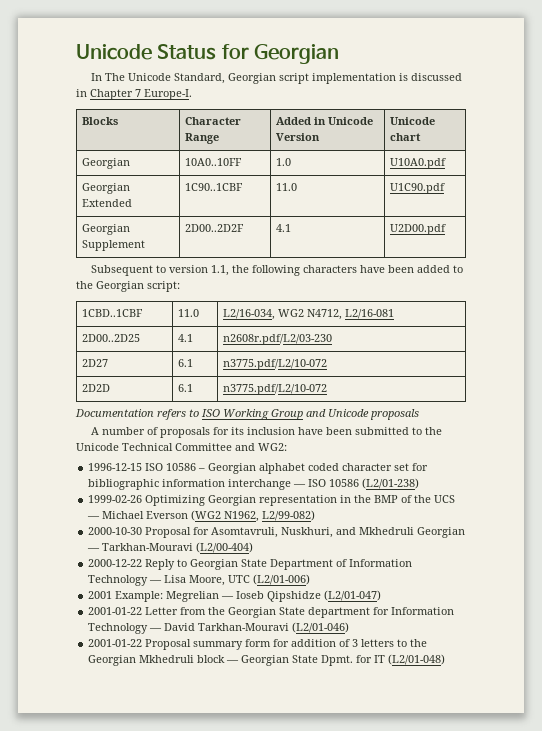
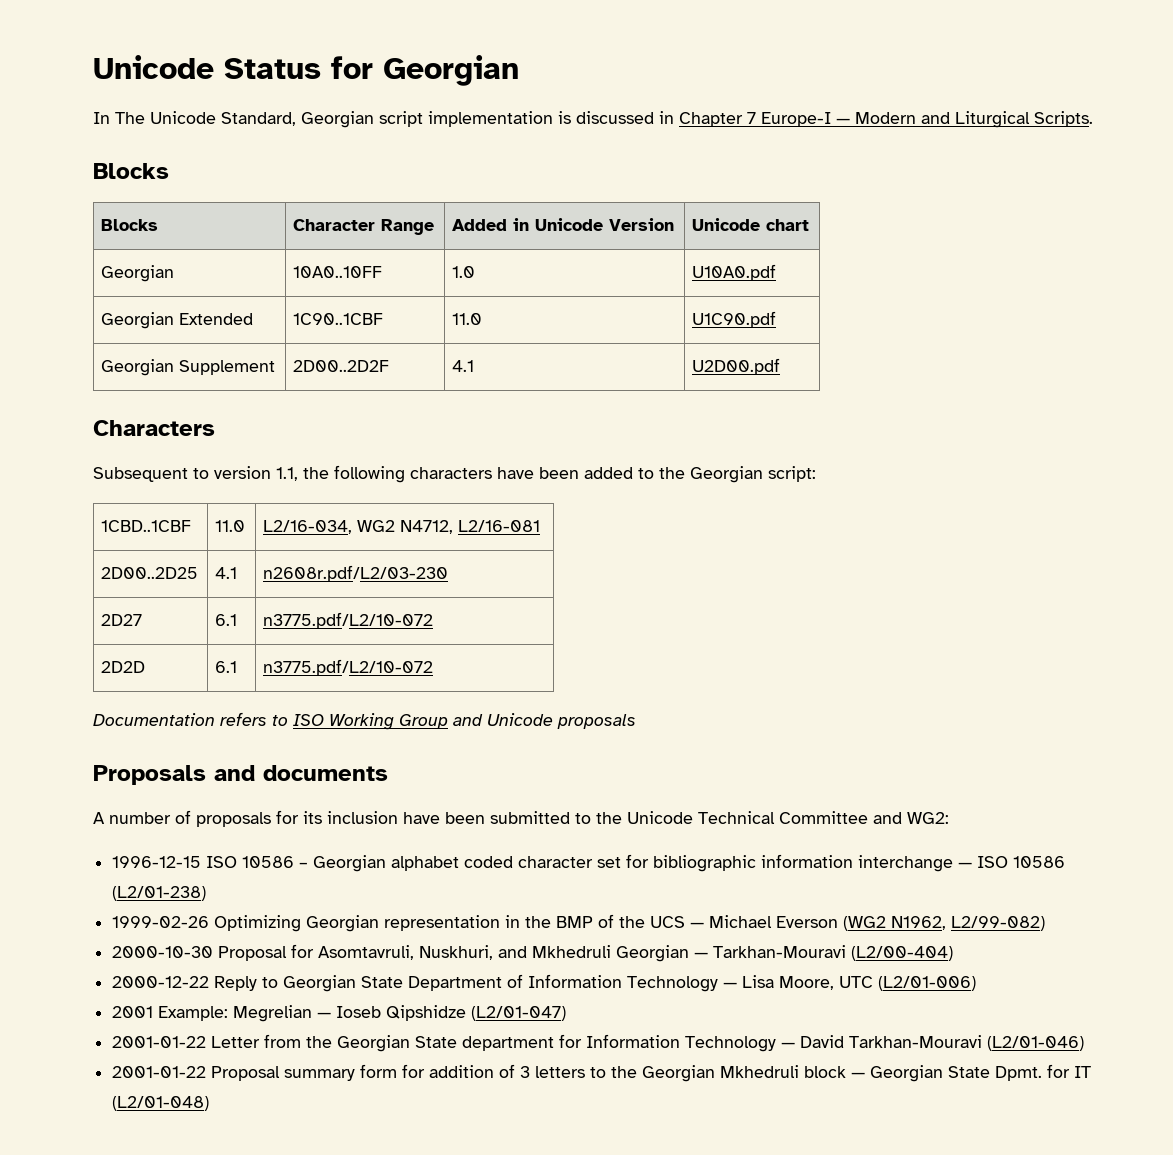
[144,89,192,100] Europe-I. -> [761,111,1093,128] [93,163,169,179] Europe-I — Modern and Liturgical Scripts. // Blocks
(446, 229) none -> [93,420,215,436] // Characters
(419, 414) none -> [93,765,388,785] // Proposals and documents

